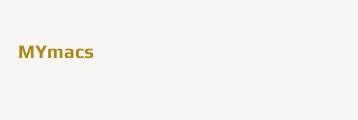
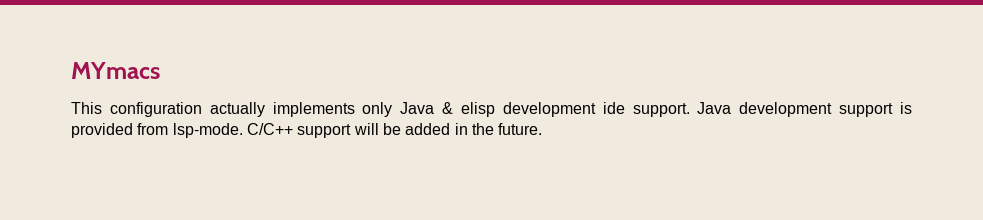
(94, 52) none -> [71,102,912,117] [71,123,543,138] // This configuration actually implements only Java & elisp development ide support. Java development support is provided from lsp-mode. C/C++ support will be added in the future.

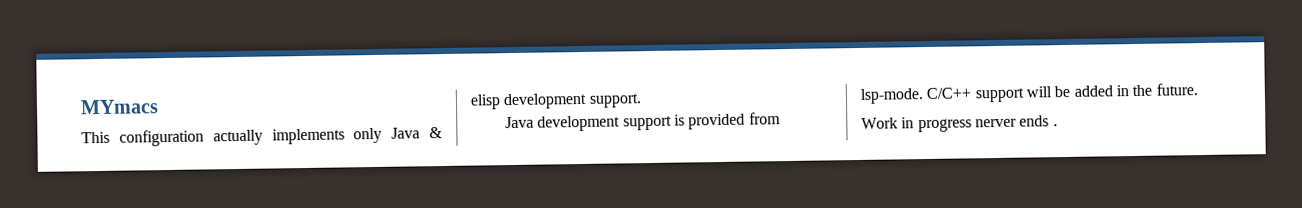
[602,102,625,114] ide -> (588, 101) none
(690, 110) none -> (642, 100) //
(543, 129) none -> [861,115,1058,133] // Work in progress nerver ends .

